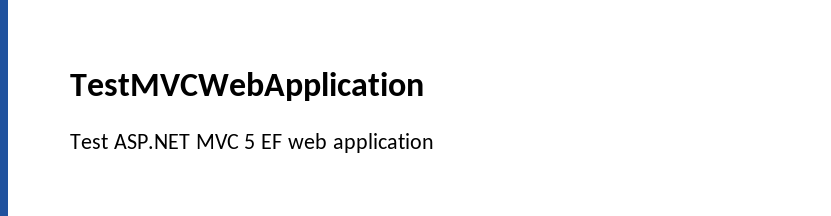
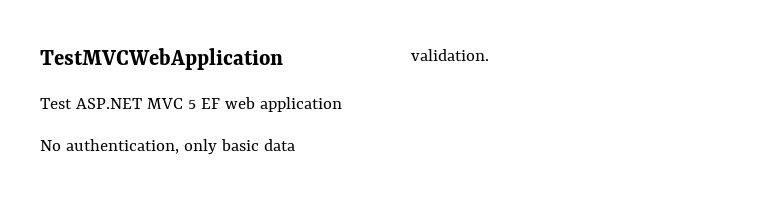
(434, 143) none -> [40,139,295,154] [411,49,489,61] // No authentication, only basic data validation.

